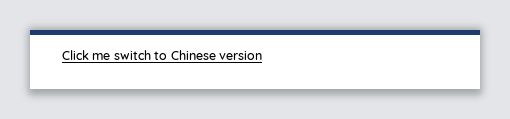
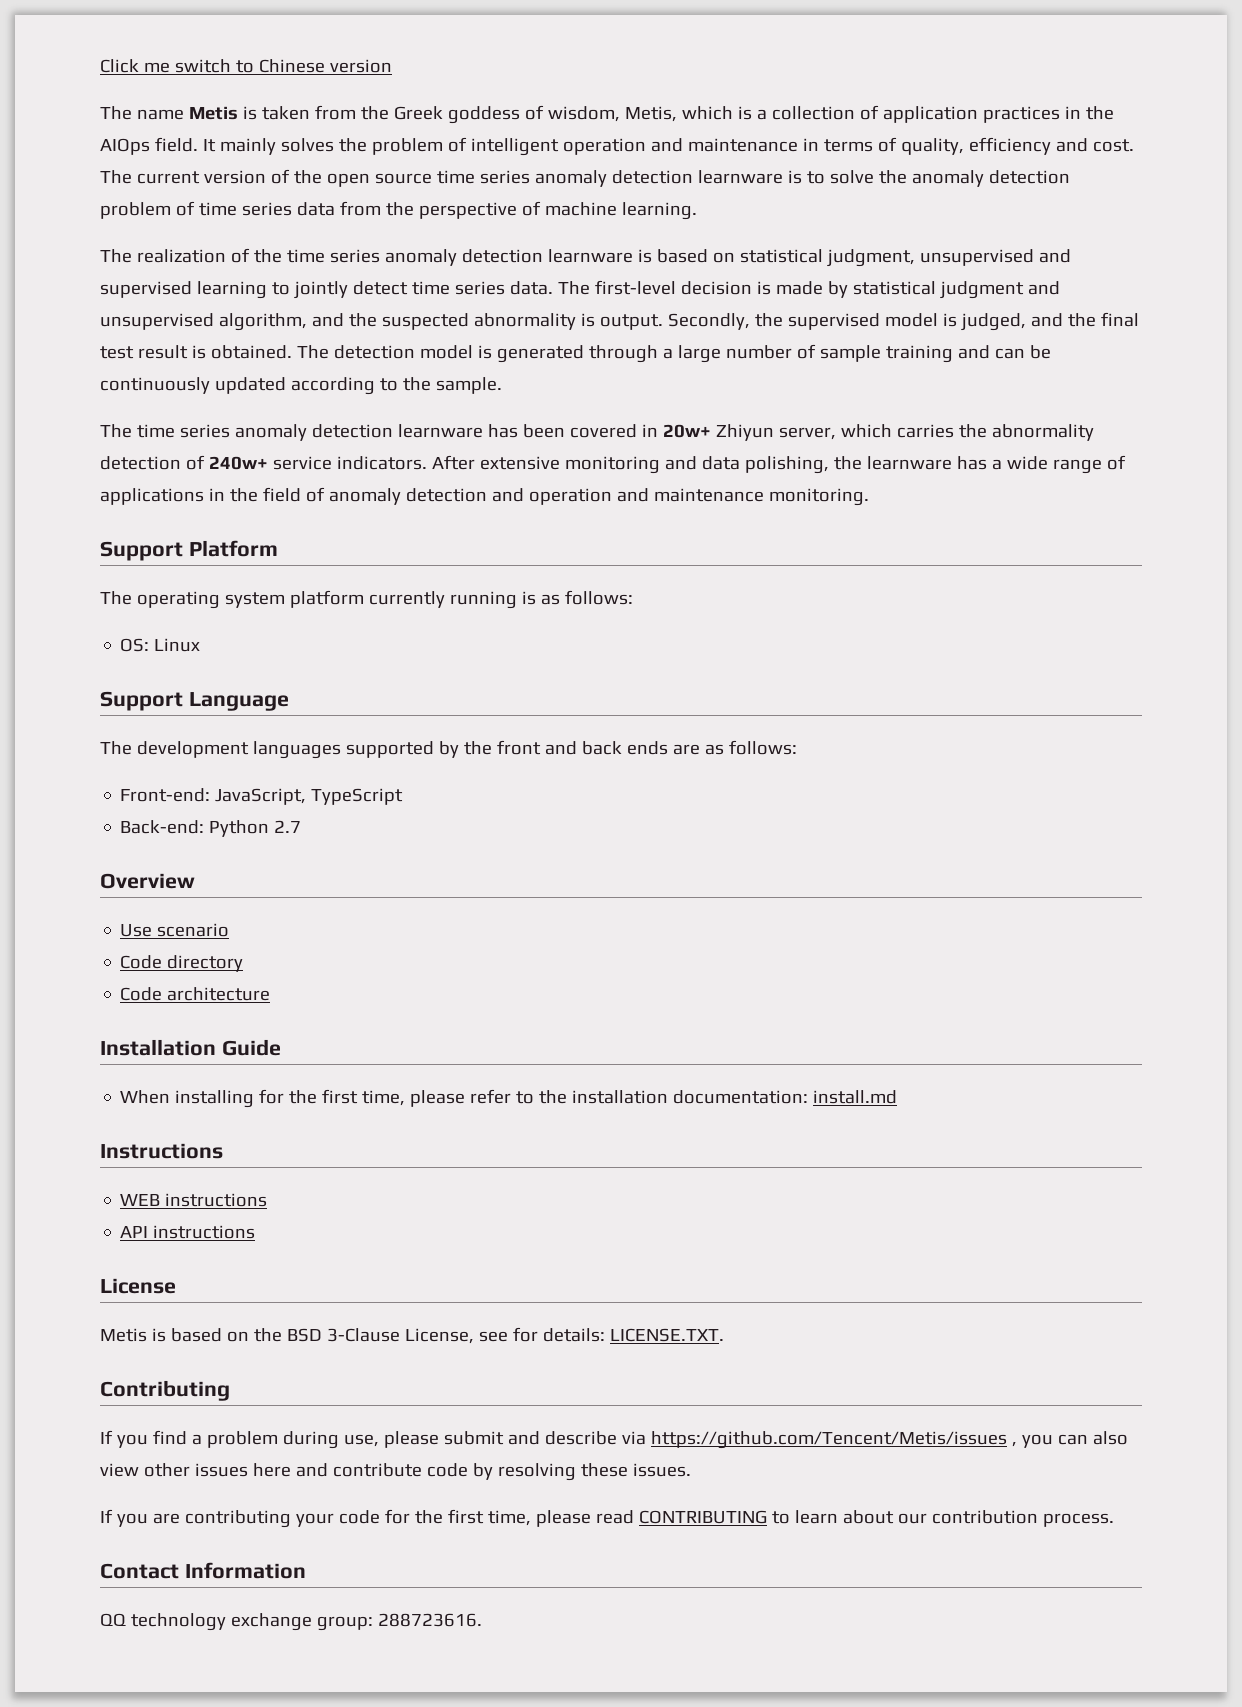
(262, 55) none -> [100,105,1114,124] [100,137,1134,156] [100,169,1070,187] [100,201,697,220] [100,248,1071,267] [100,280,1060,299] [100,312,1139,331] [100,344,1051,363] [100,377,502,395] [100,424,1094,441] [100,455,1126,474] [100,487,869,506] [100,540,278,561] [100,590,633,609] [120,638,201,652] [100,691,289,711] [100,740,797,759] [120,788,404,805] [120,820,302,837] [100,873,195,889] [120,923,230,937] [120,955,244,972] [120,987,271,1001] [100,1039,281,1056] [120,1089,898,1108] [100,1143,223,1159] [120,1193,268,1207] [120,1225,256,1239] [100,1278,176,1294] [100,1327,724,1344] [100,1380,230,1401] [100,1430,1128,1449] [100,1463,691,1481] [100,1509,1114,1528] [100,1562,306,1579] [100,1613,482,1631] // The name Metis is taken from the Greek goddess of wisdom, Metis, which is a collection of application practices in the AIOps field. It mainly solves the problem of intelligent operation and maintenance in terms of quality, efficiency and cost. The current version of the open source time series anomaly detection learnware is to solve the anomaly detection problem of time series data from the perspective of machine learning. // The realization of the time series anomaly detection learnware is based on statistical judgment, unsupervised and supervised learning to jointly detect time series data. The first-level decision is made by statistical judgment and unsupervised algorithm, and the suspected abnormality is output. Secondly, the supervised model is judged, and the final test result is obtained. The detection model is generated through a large number of sample training and can be continuously updated according to the sample. // The time series anomaly detection learnware has been covered in 20w+ Zhiyun server, which carries the abnormality detection of 240w+ service indicators. After extensive monitoring and data polishing, the learnware has a wide range of applications in the field of anomaly detection and operation and maintenance monitoring. // Support Platform // The operating system platform currently running is as follows: // OS: Linux // Support Language // The development languages supported by the front and back ends are as follows: // Front-end: JavaScript, TypeScript // Back-end: Python 2.7 // Overview // Use scenario // Code directory // Code architecture // Installation Guide // When installing for the first time, please refer to the installation documentation: install.md // Instructions // WEB instructions // API instructions // License // Metis is based on the BSD 3-Clause License, see for details: LICENSE.TXT. // Contributing // If you find a problem during use, please submit and describe via https://github.com/Tencent/Metis/issues , you can also view other issues here and contribute code by resolving these issues. // If you are contributing your code for the first time, please read CONTRIBUTING to learn about our contribution process. // Contact Information // QQ technology exchange group: 288723616.

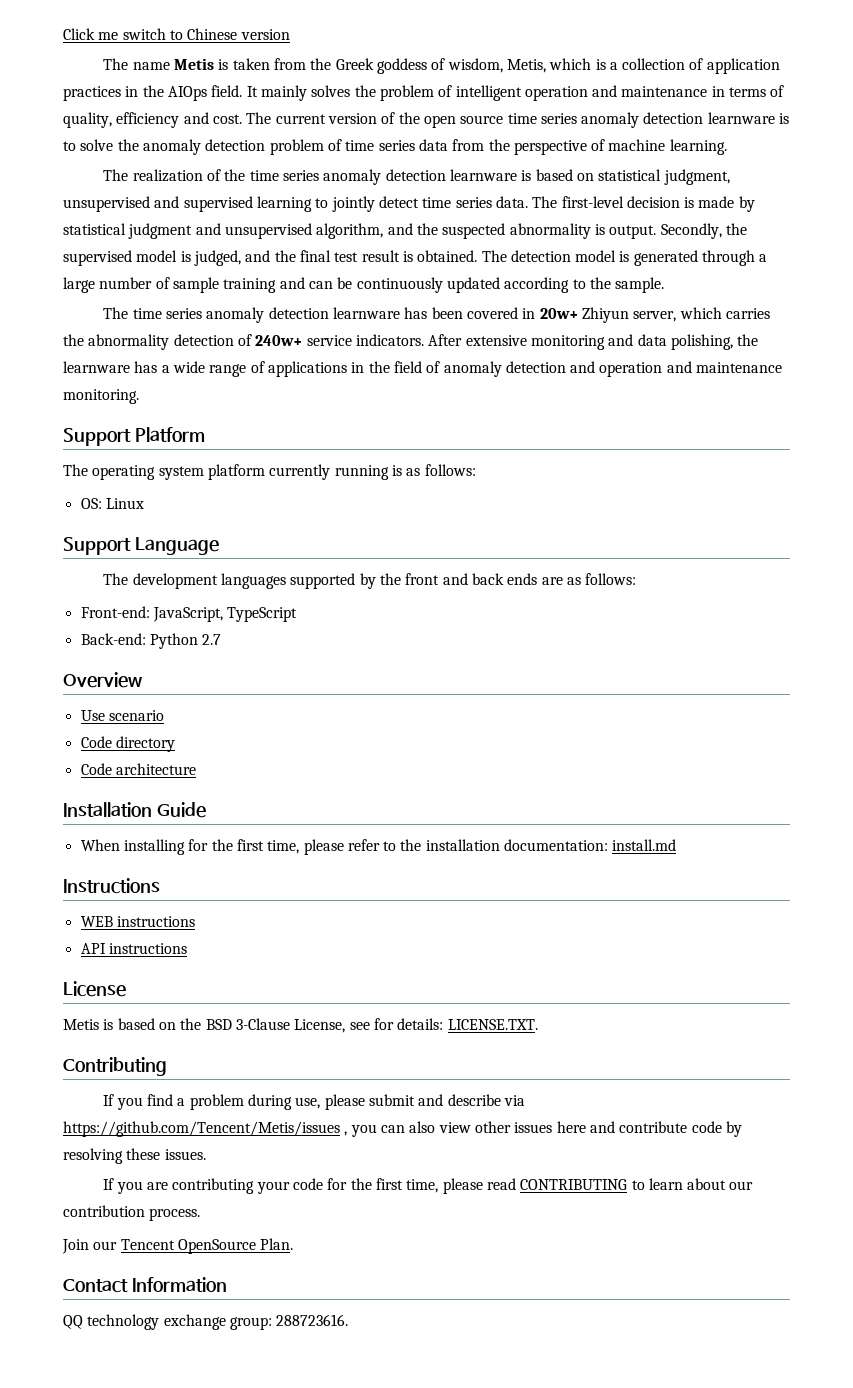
(1114, 1520) none -> [62,1238,294,1254] // Join our Tencent OpenSource Plan.

